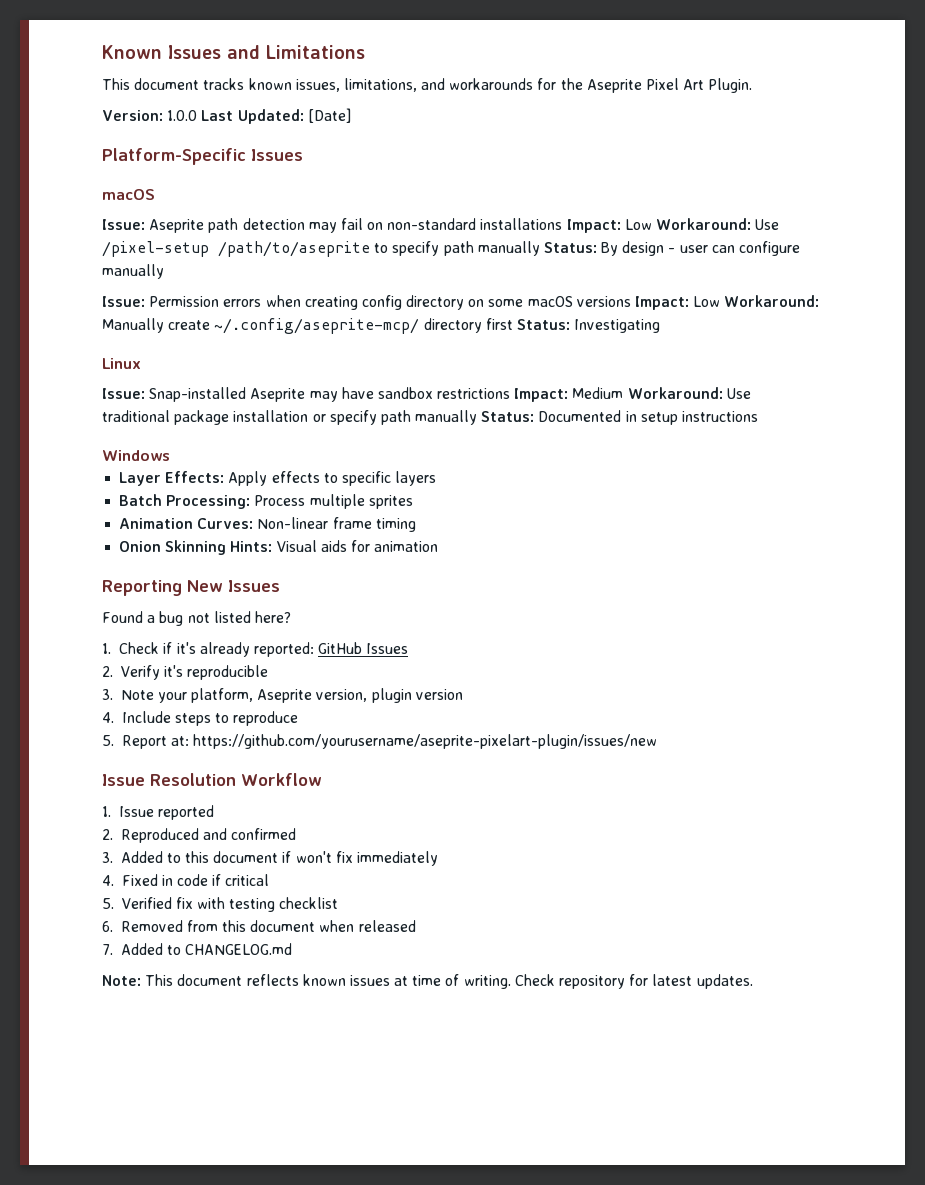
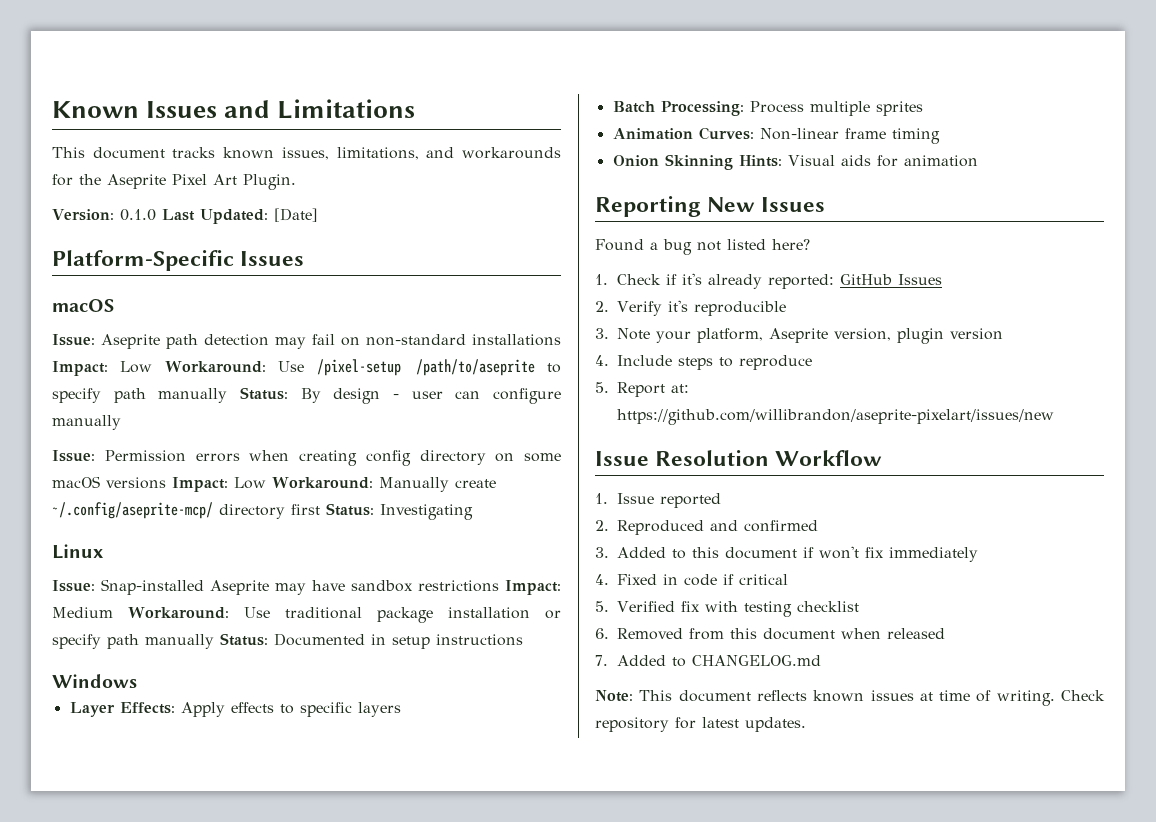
[167,110,198,121] 1.0.0 -> [119,209,156,221] 0.1.0
[193,734,658,749] https://github.com/yourusername/aseprite-pixelart-plugin/issues/new -> [617,409,1054,425] https://github.com/willibrandon/aseprite-pixelart/issues/new

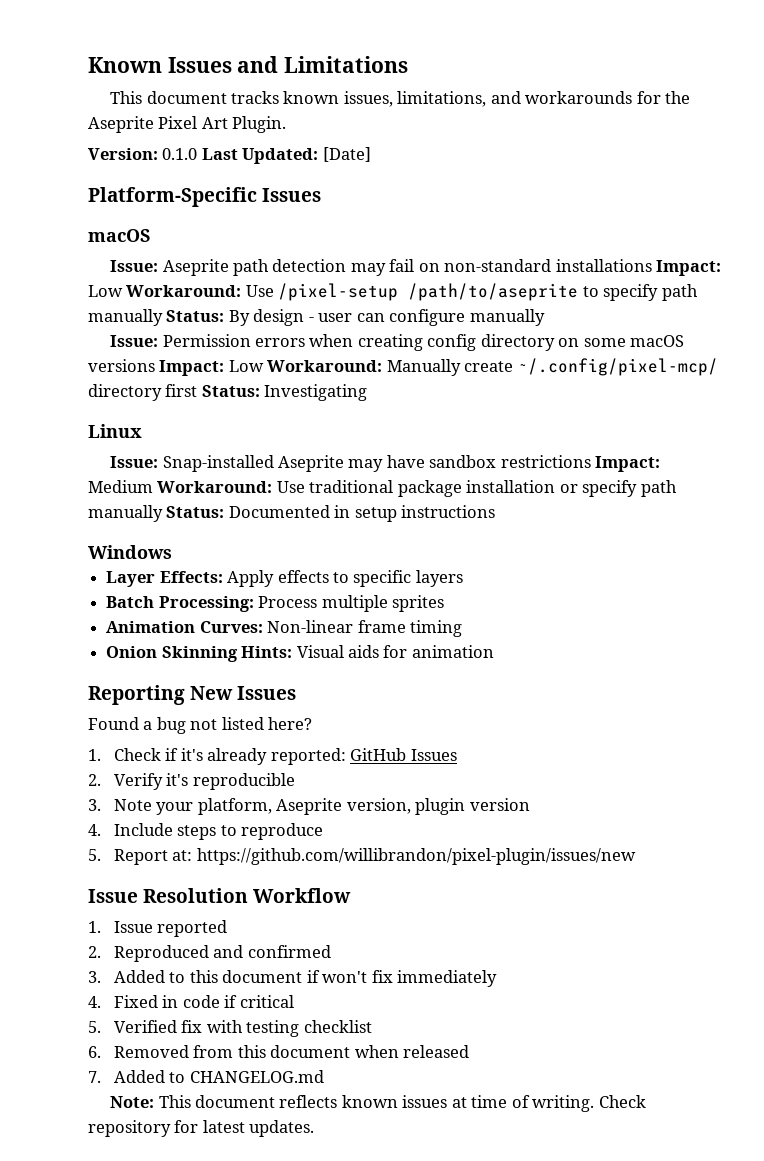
[52,502,213,519] ~/.config/aseprite-mcp/ -> [517,358,718,376] ~/.config/pixel-mcp/
[617,409,1054,425] https://github.com/willibrandon/aseprite-pixelart/issues/new -> [196,848,636,865] https://github.com/willibrandon/pixel-plugin/issues/new

